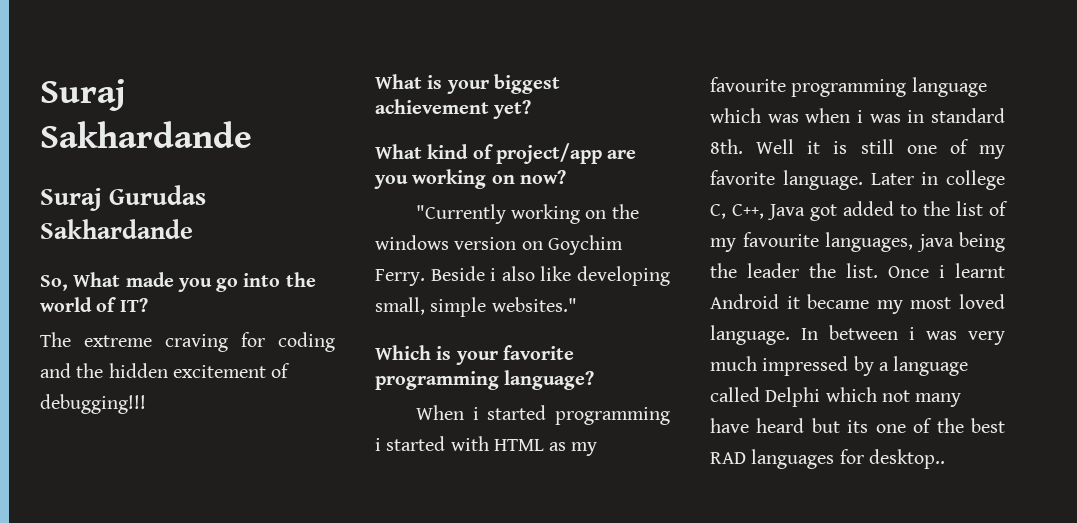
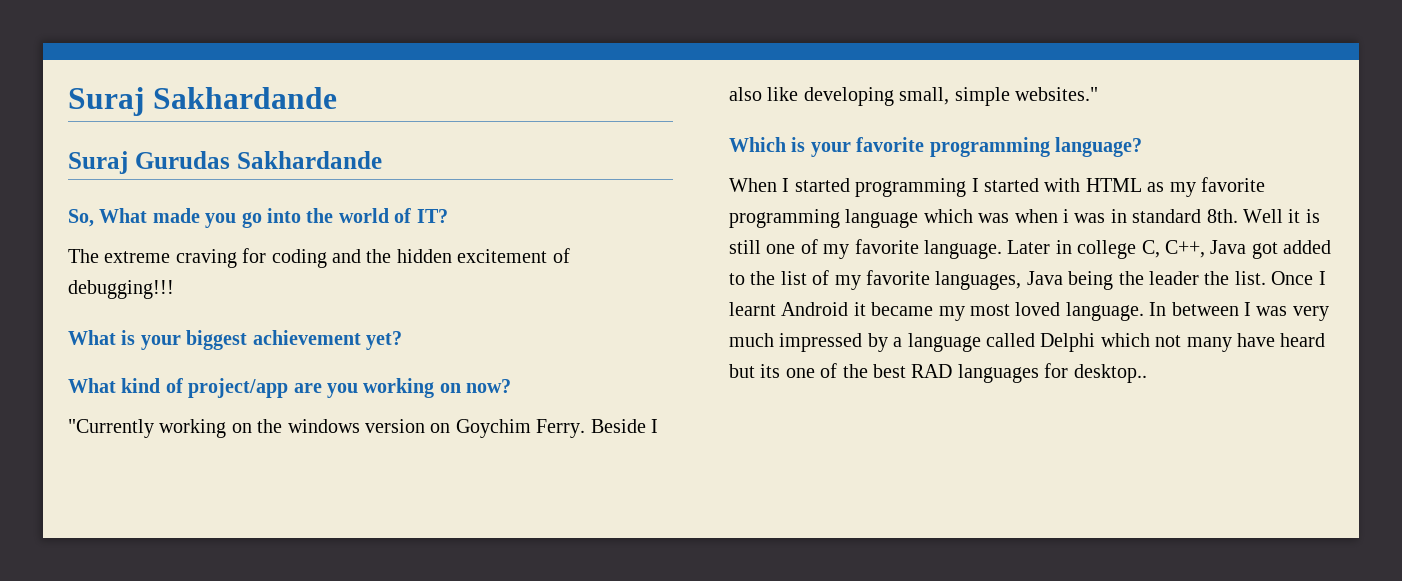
[490,268,497,281] i -> [650,419,658,433] I
[472,407,479,420] i -> [782,178,790,192] I
[375,438,381,451] i -> [971,178,979,192] I
[710,77,786,92] favourite -> [1201,177,1265,192] favorite
[742,232,954,252] favourite languages, java -> [866,270,1063,290] favorite languages, Java
[939,265,945,278] i -> [1318,271,1326,285] I
[909,327,915,340] i -> [1244,302,1251,316] I

